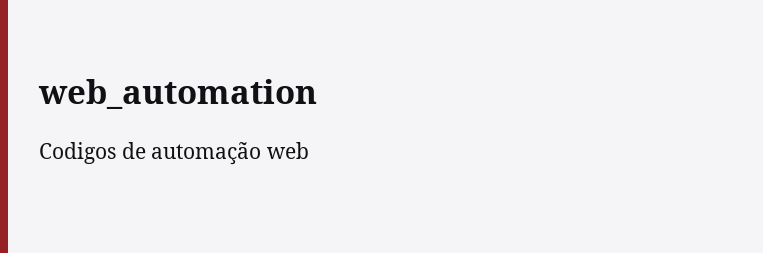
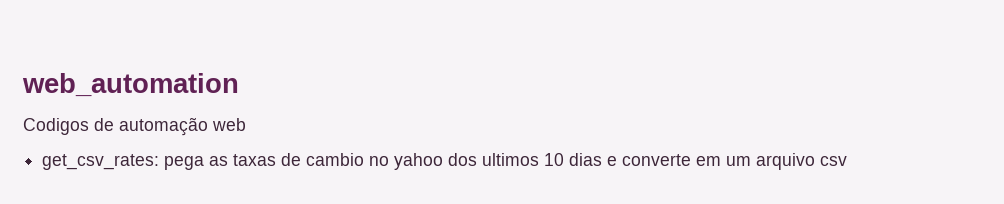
(310, 150) none -> [42,153,848,170] // get_csv_rates: pega as taxas de cambio no yahoo dos ultimos 10 dias e converte em um arquivo csv

